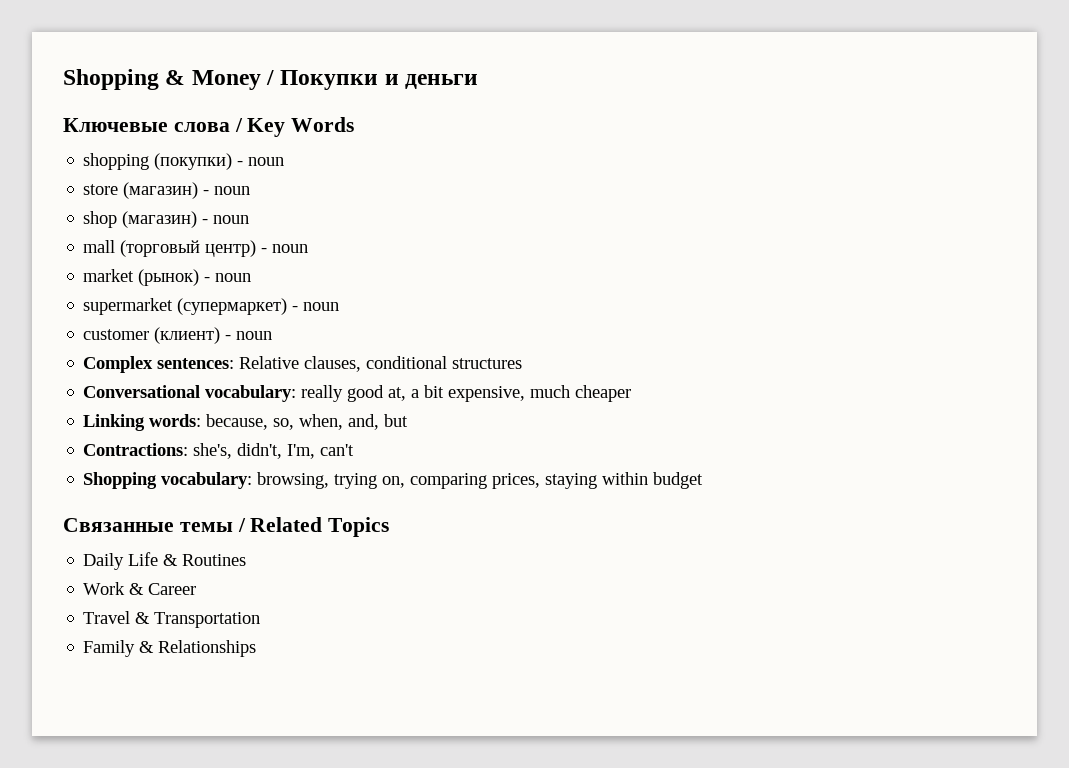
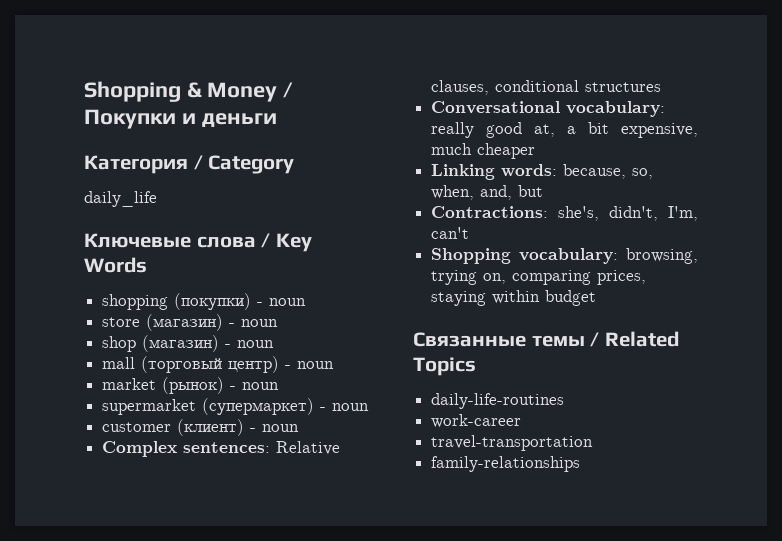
(479, 81) none -> [84,155,295,174] [84,191,157,207] // Категория / Category // daily_life
[83,552,247,570] [83,582,197,595] [83,611,261,628] [83,640,257,657] Daily Life & Routines // Work & Career // Travel & Transportation // Family & Relationships -> [431,393,565,409] [431,414,522,428] [431,435,594,451] [431,456,581,472] daily-life-routines // work-career // travel-transportation // family-relationships

